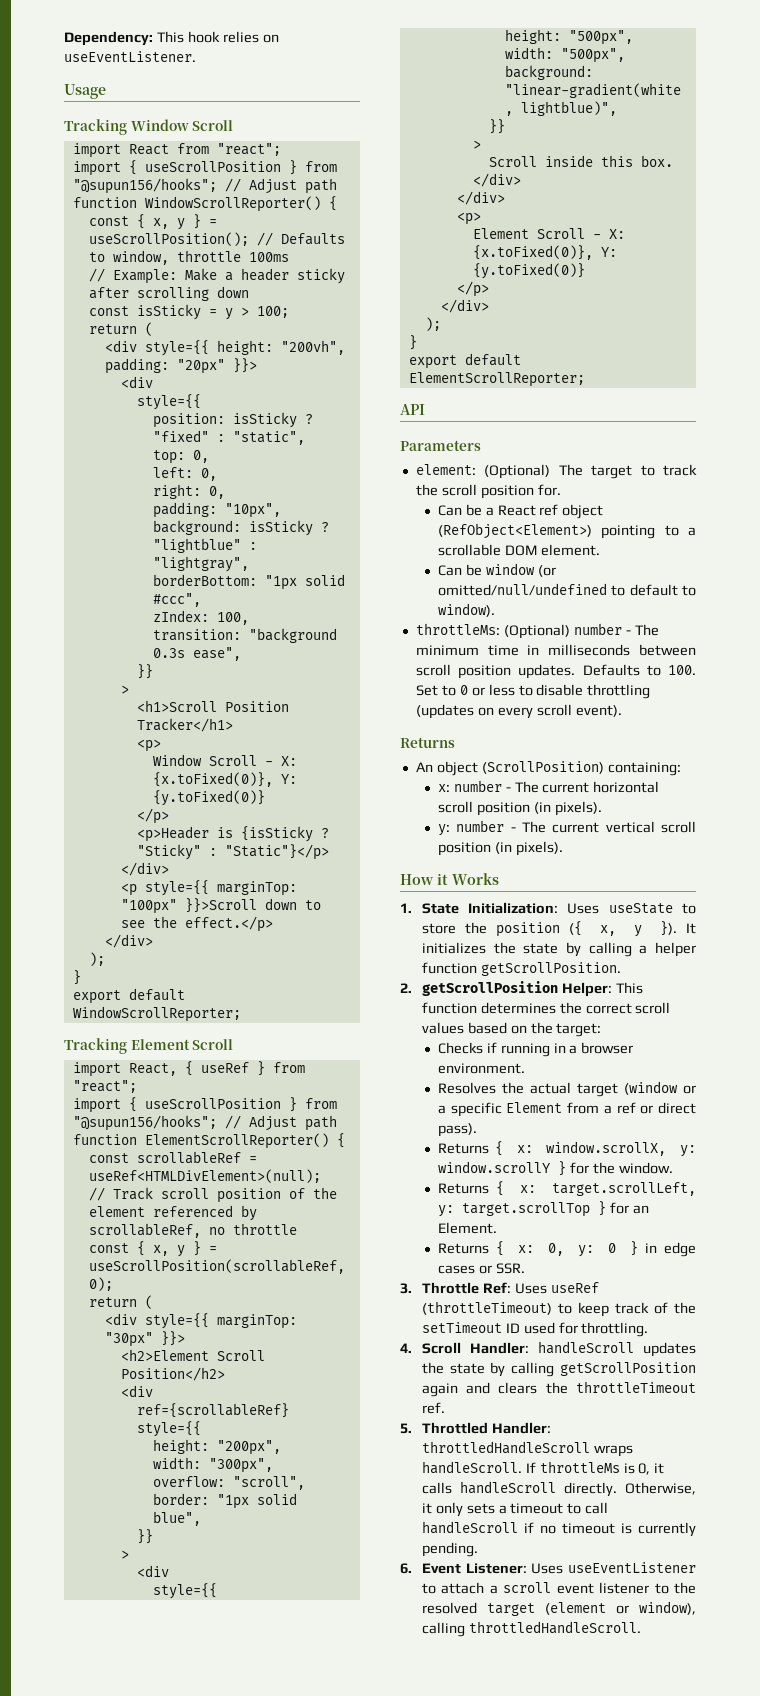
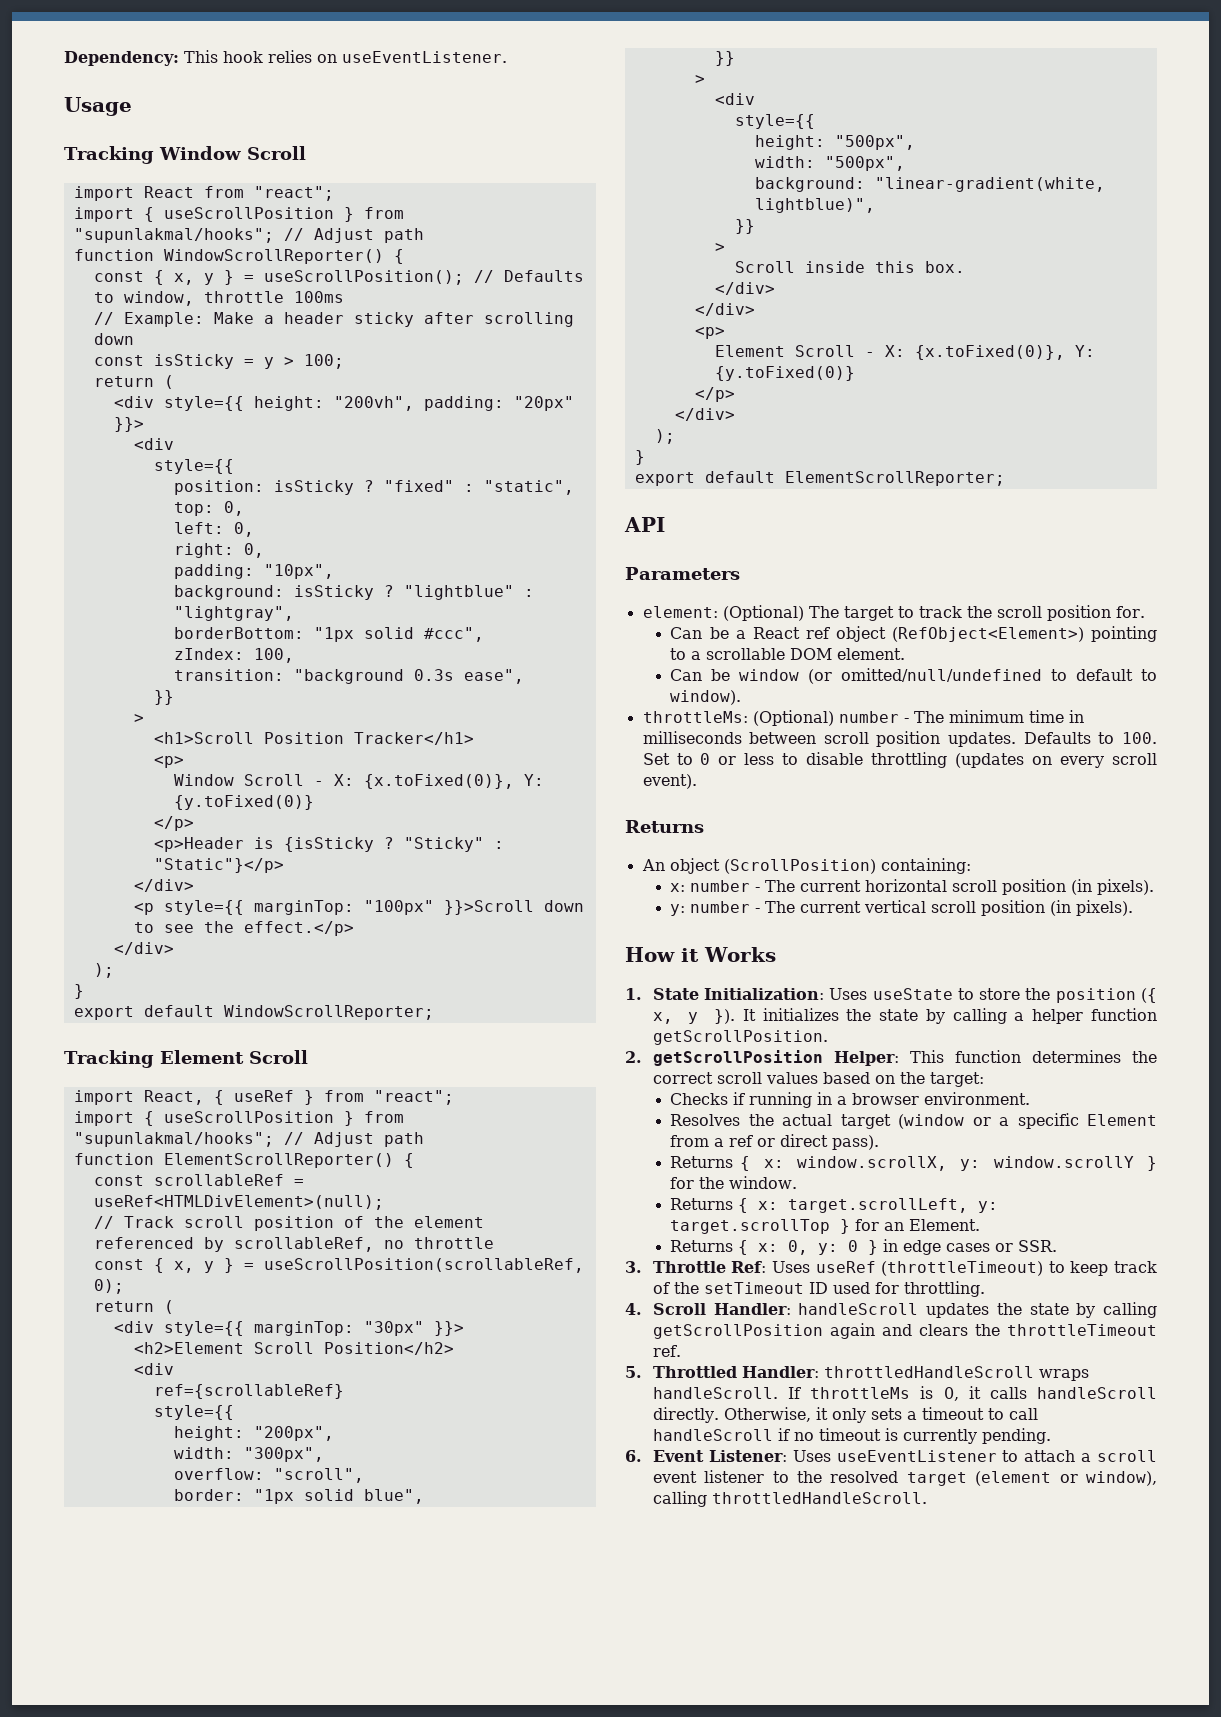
[72,178,217,194] "@supun156/hooks"; -> [73,228,274,243] "supunlakmal/hooks";
[72,1115,217,1131] "@supun156/hooks"; -> [73,1132,274,1147] "supunlakmal/hooks";

